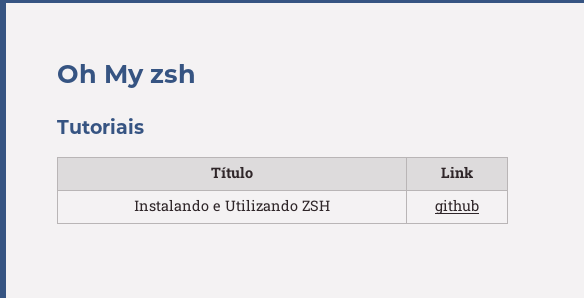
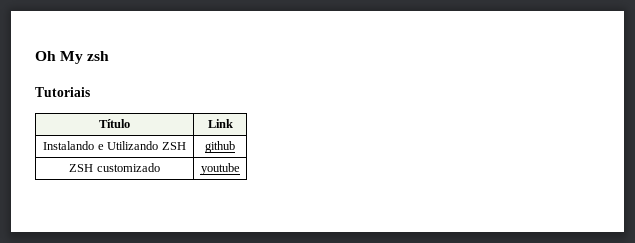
(479, 207) none -> [69,163,160,172] [200,163,240,175] // ZSH customizado | youtube

